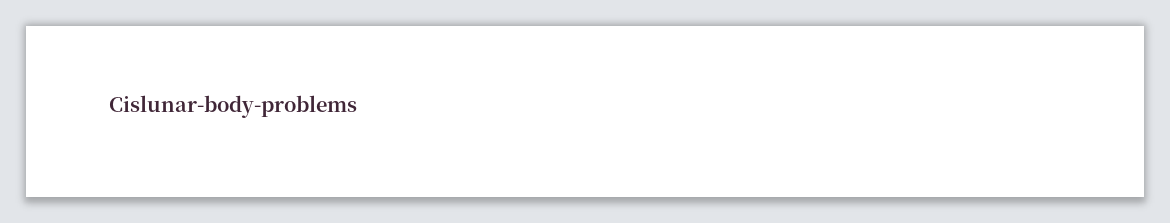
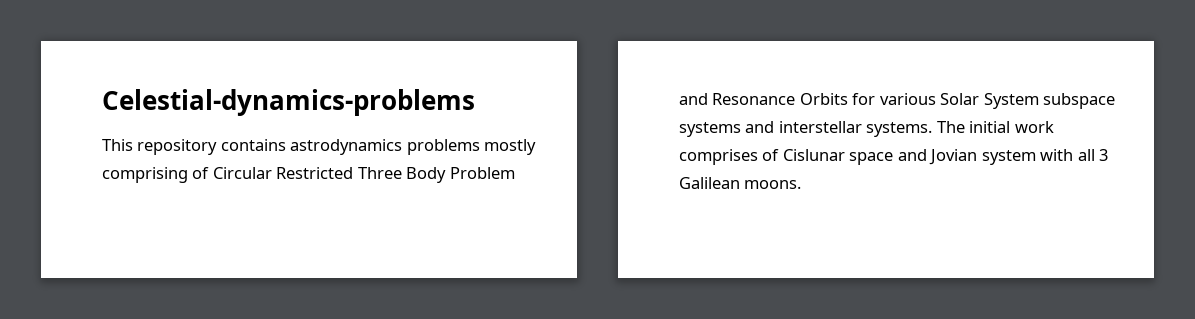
[109,95,357,118] Cislunar-body-problems -> [102,89,475,116] [102,139,537,155] [102,167,515,183] [679,93,1116,109] [679,121,1054,137] [679,149,1109,165] [679,177,802,189] Celestial-dynamics-problems // This repository contains astrodynamics problems mostly comprising of Circular Restricted Three Body Problem and Resonance Orbits for various Solar System subspace systems and interstellar systems. The initial work comprises of Cislunar space and Jovian system with all 3 Galilean moons.

